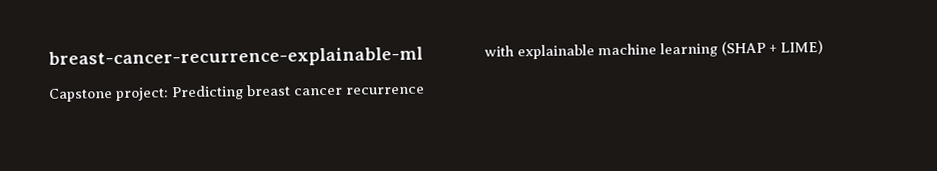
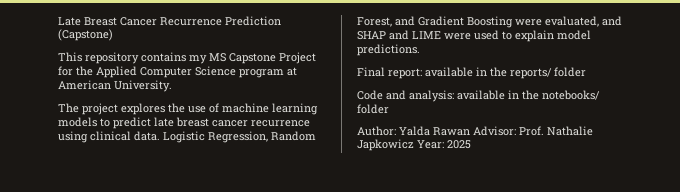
[48,46,423,69] [49,84,425,102] [484,39,823,60] breast-cancer-recurrence-explainable-ml // Capstone project: Predicting breast cancer recurrence with explainable machine learning (SHAP + LIME) -> [58,16,281,26] [58,29,113,41] [58,52,316,64] [58,66,297,78] [58,80,172,92] [58,103,318,115] [58,117,310,129] [58,131,316,143] [357,16,622,28] [357,30,591,42] [357,44,420,56] [357,67,586,79] [357,90,600,102] [357,104,389,114] [357,126,593,136] [357,139,471,151] Late Breast Cancer Recurrence Prediction (Capstone) // This repository contains my MS Capstone Project for the Applied Computer Science program at American University. // The project explores the use of machine learning models to predict late breast cancer recurrence using clinical data. Logistic Regression, Random Forest, and Gradient Boosting were evaluated, and SHAP and LIME were used to explain model predictions. // Final report: available in the reports/ folder // Code and analysis: available in the notebooks/ folder // Author: Yalda Rawan Advisor: Prof. Nathalie Japkowicz Year: 2025

